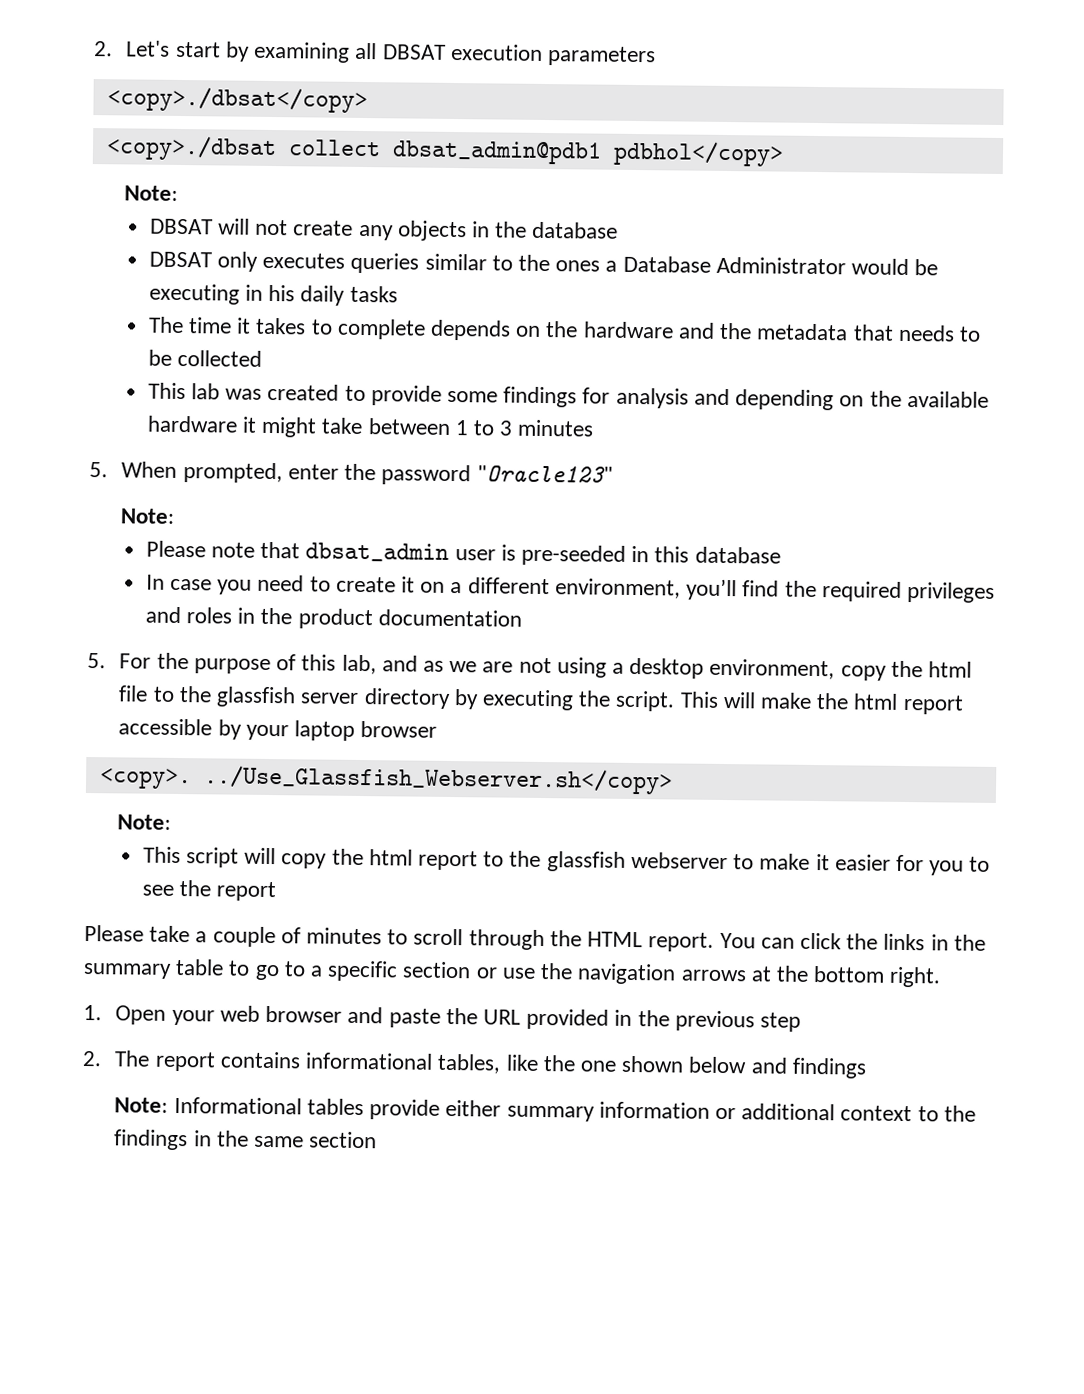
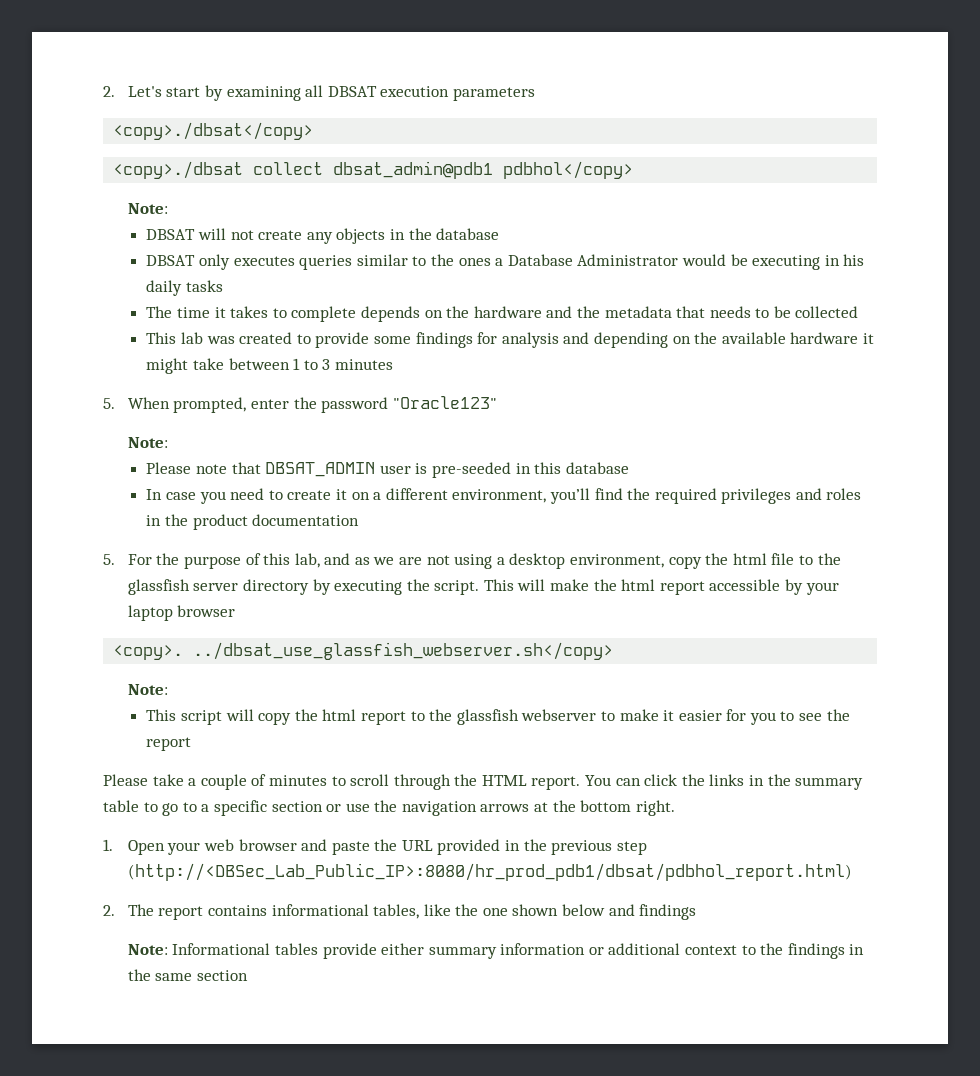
[305,542,450,562] dbsat_admin -> [265,462,376,477] DBSAT_ADMIN
[202,765,673,795] ../Use_Glassfish_Webserver.sh</copy> -> [193,642,614,660] ../dbsat_use_glassfish_webserver.sh</copy>
(801, 1022) none -> [127,863,852,881] (http://<DBSec_Lab_Public_IP>:8080/hr_prod_pdb1/dbsat/pdbhol_report.html)

